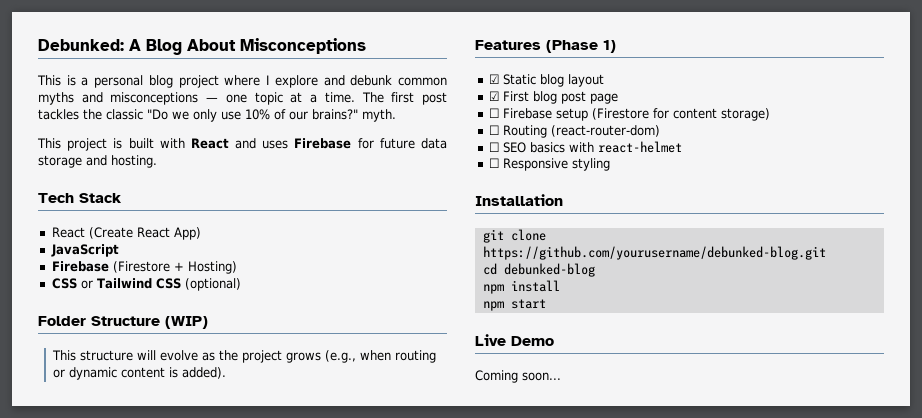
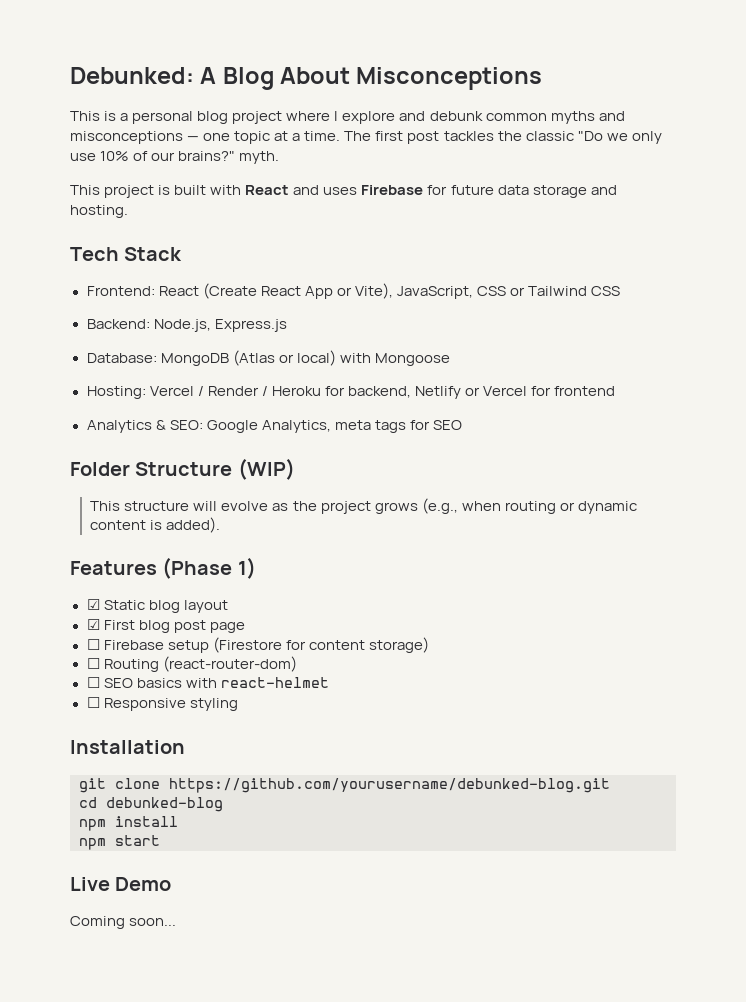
(122, 198) none -> [86,286,155,296] Frontend:
[173,227,201,240] [50,244,119,257] [51,261,237,274] [51,278,241,291] App) // JavaScript // Firebase (Firestore + Hosting) // CSS or Tailwind CSS (optional) -> [304,283,621,299] [86,319,287,332] [86,350,450,366] [86,386,616,399] [86,420,462,433] App or Vite), JavaScript, CSS or Tailwind CSS // Backend: Node.js, Express.js // Database: MongoDB (Atlas or local) with Mongoose // Hosting: Vercel / Render / Heroku for backend, Netlify or Vercel for frontend // Analytics & SEO: Google Analytics, meta tags for SEO

